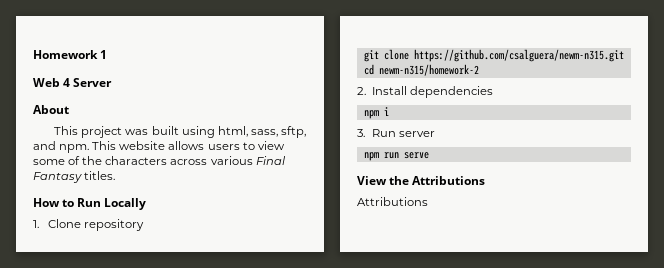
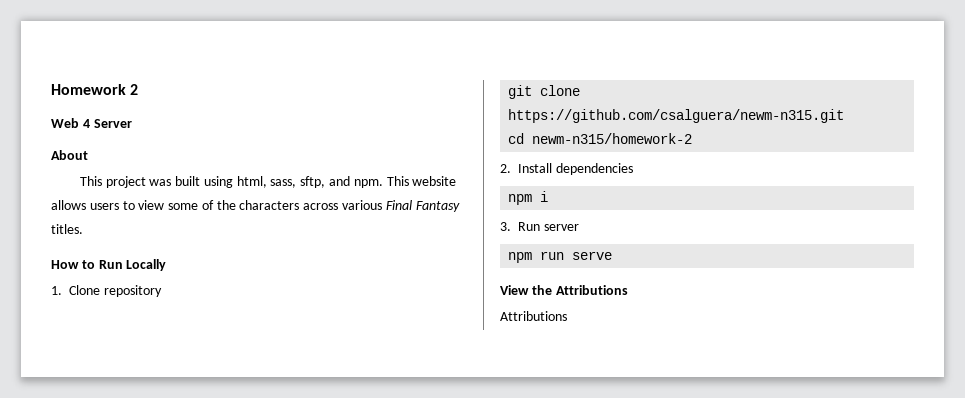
[100,50,108,59] 1 -> [130,84,139,95] 2

